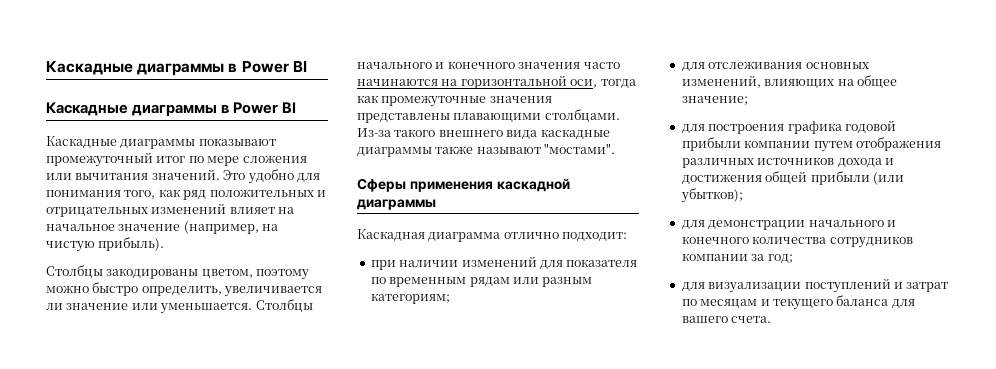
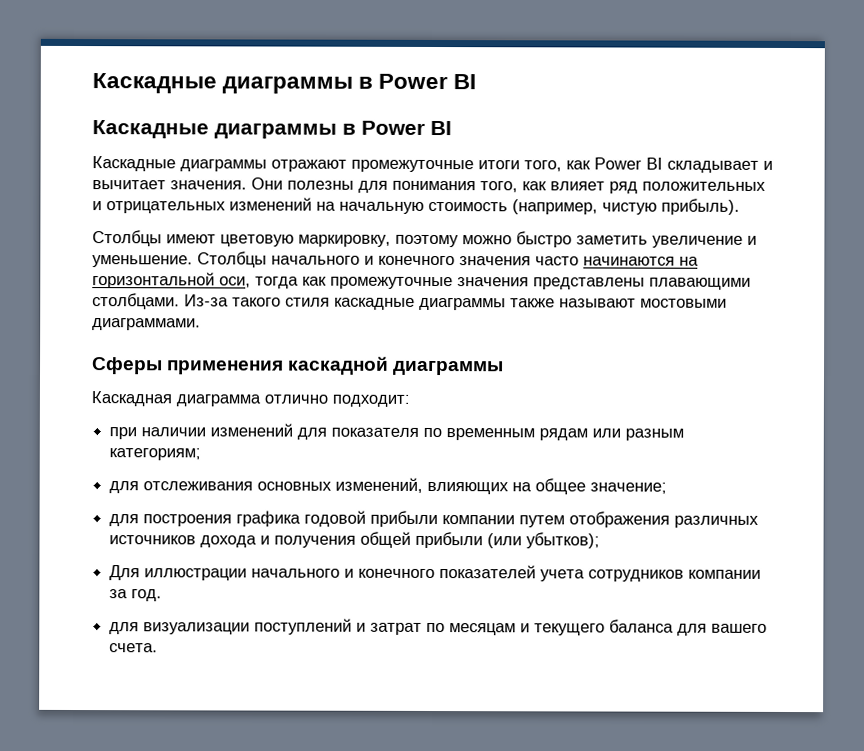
[198,138,276,146] [46,152,307,167] [46,169,294,184] показывают промежуточный итог по мере сложения или вычитания значений. Это удобно -> [271,157,773,173] [92,177,354,190] отражают промежуточные итоги того, как Power BI складывает и вычитает значения. Они полезны
(181, 193) none -> [550,181,605,191] влияет
[229,207,295,214] [46,221,279,234] [46,237,165,252] [46,265,310,280] [46,282,323,297] [46,303,253,314] влияет на начальное значение (например, на чистую прибыль). // Столбцы закодированы цветом, поэтому можно быстро определить, увеличивается ли значение или уменьшается. -> [316,198,740,215] [92,230,757,248] [92,255,193,268] на начальную стоимость (например, чистую прибыль). // Столбцы имеют цветовую маркировку, поэтому можно быстро заметить увеличение и уменьшение.
[438,130,538,140] внешнего вида -> [285,297,330,307] стиля
[544,143,616,154] "мостами". -> [640,298,727,308] [92,318,201,331] мостовыми диаграммами.
[681,174,762,185] достижения -> [274,535,357,548] получения
[681,220,896,230] [681,236,827,244] для демонстрации начального и конечного количества -> [109,565,586,582] Для иллюстрации начального и конечного показателей учета
[767,254,793,264] год; -> [131,589,163,602] год.

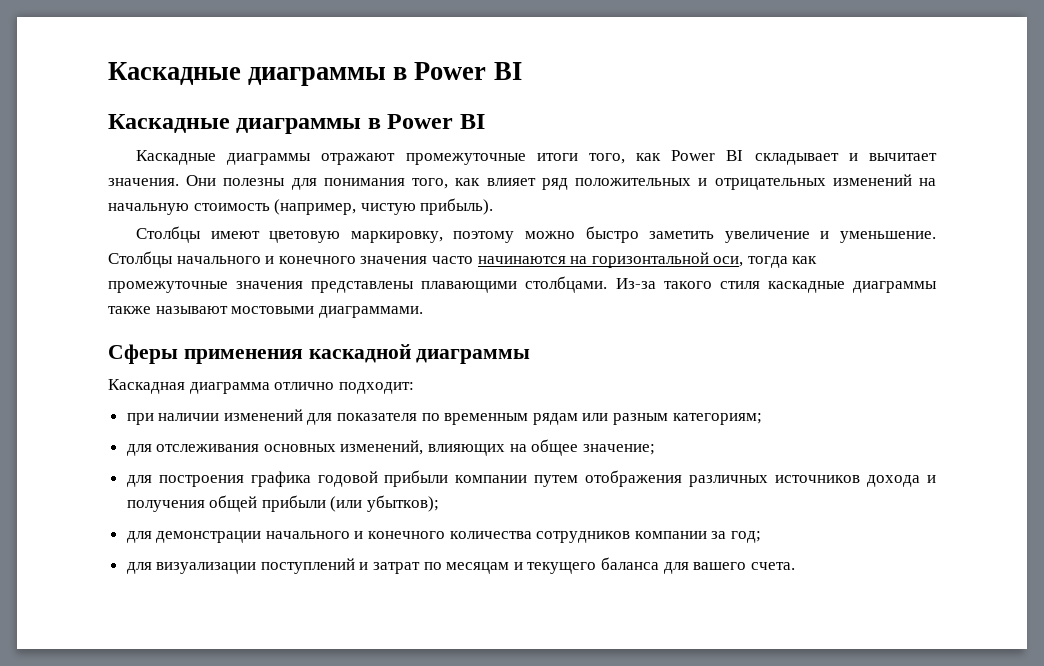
[109,565,586,582] Для иллюстрации начального и конечного показателей учета -> [126,531,532,543] для демонстрации начального и конечного количества
[131,589,163,602] год. -> [731,531,762,543] год;

